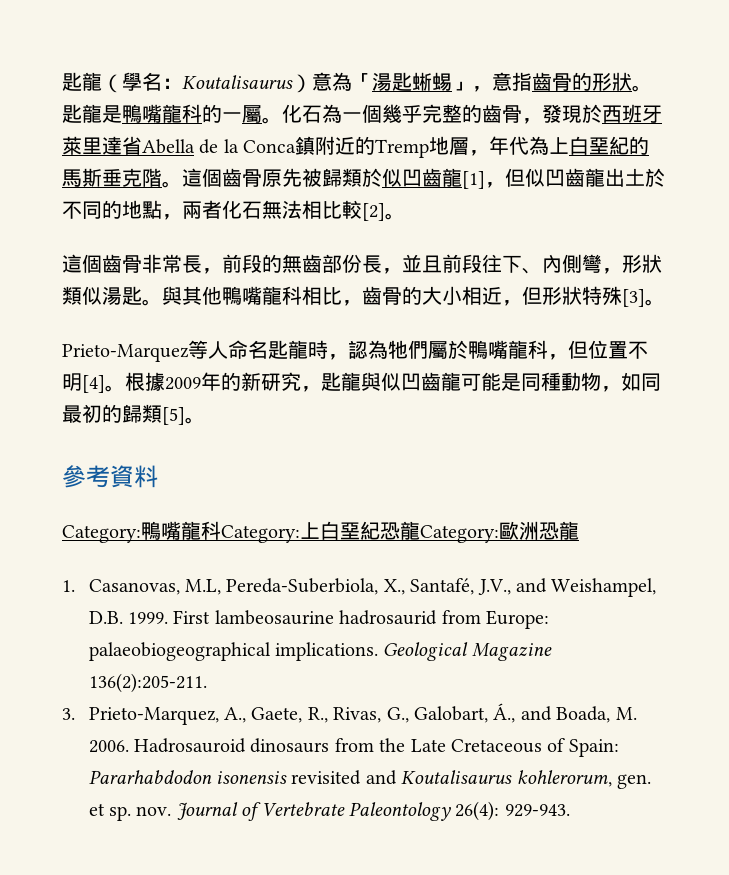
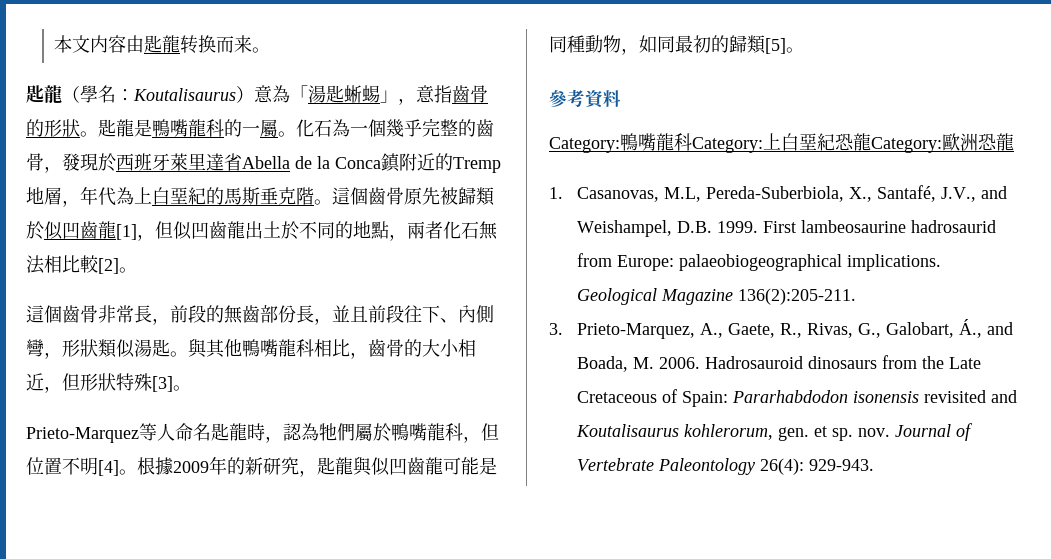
(62, 81) none -> [54,35,271,54] 本文内容由匙龍转换而来。 //

